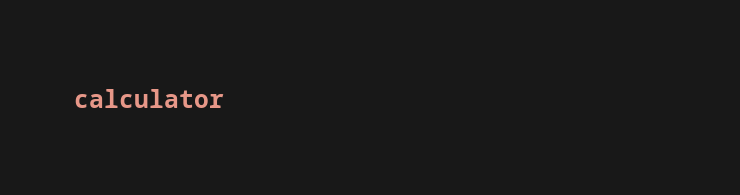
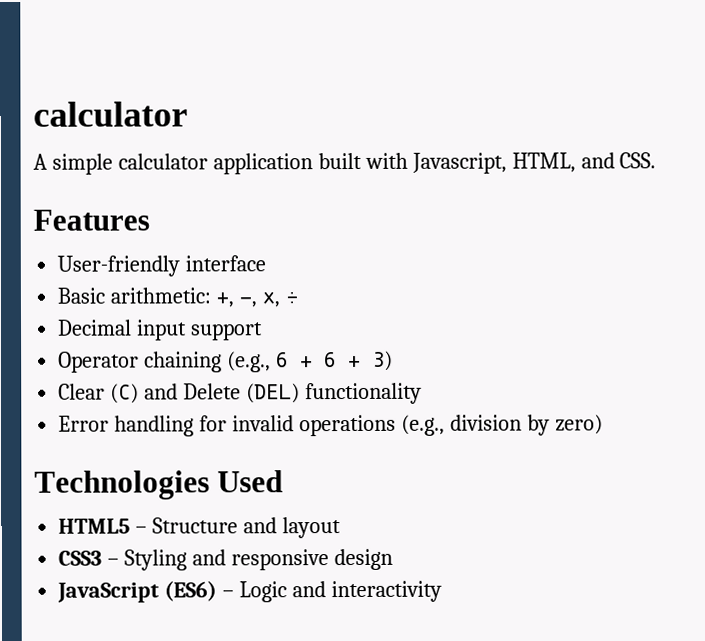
[74,89,224,108] calculator -> [33,101,188,127] [33,152,657,175] [33,209,150,231] [57,255,267,277] [57,287,299,308] [57,319,264,341] [58,350,394,373] [58,382,422,405] [58,414,603,437] [34,470,284,500] [58,517,341,539] [58,548,393,571] [57,580,442,603] calculator // A simple calculator application built with Javascript, HTML, and CSS. // Features // User-friendly interface // Basic arithmetic: +, −, ×, ÷ // Decimal input support // Operator chaining (e.g., 6 + 6 + 3) // Clear (C) and Delete (DEL) functionality // Error handling for invalid operations (e.g., division by zero) // Technologies Used // HTML5 – Structure and layout // CSS3 – Styling and responsive design // JavaScript (ES6) – Logic and interactivity

